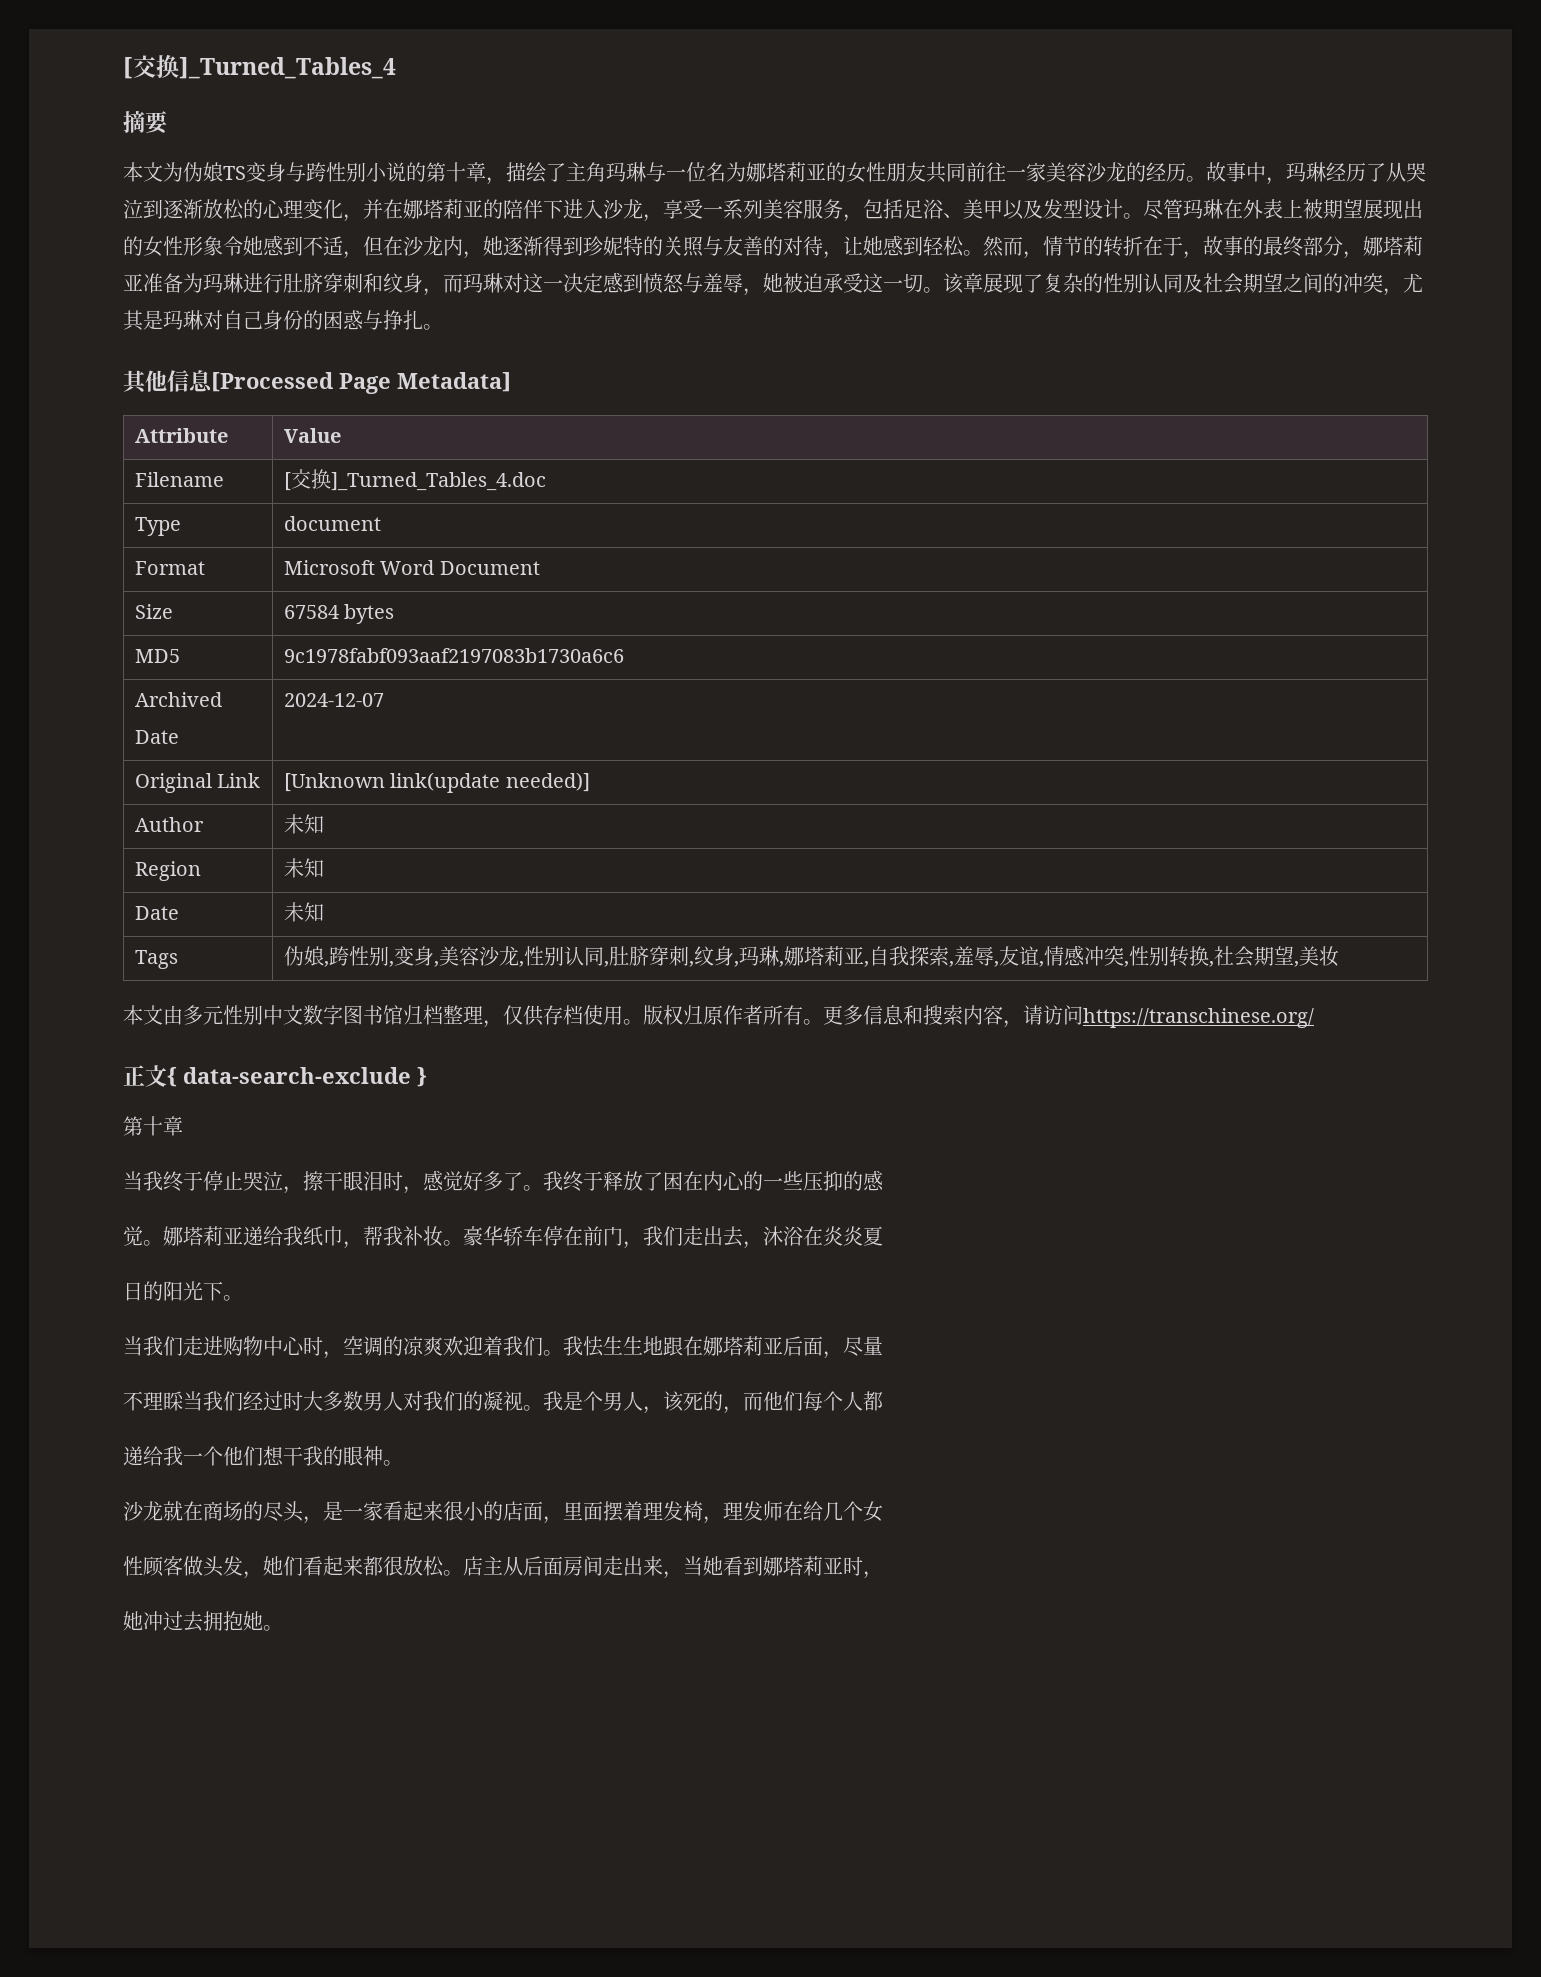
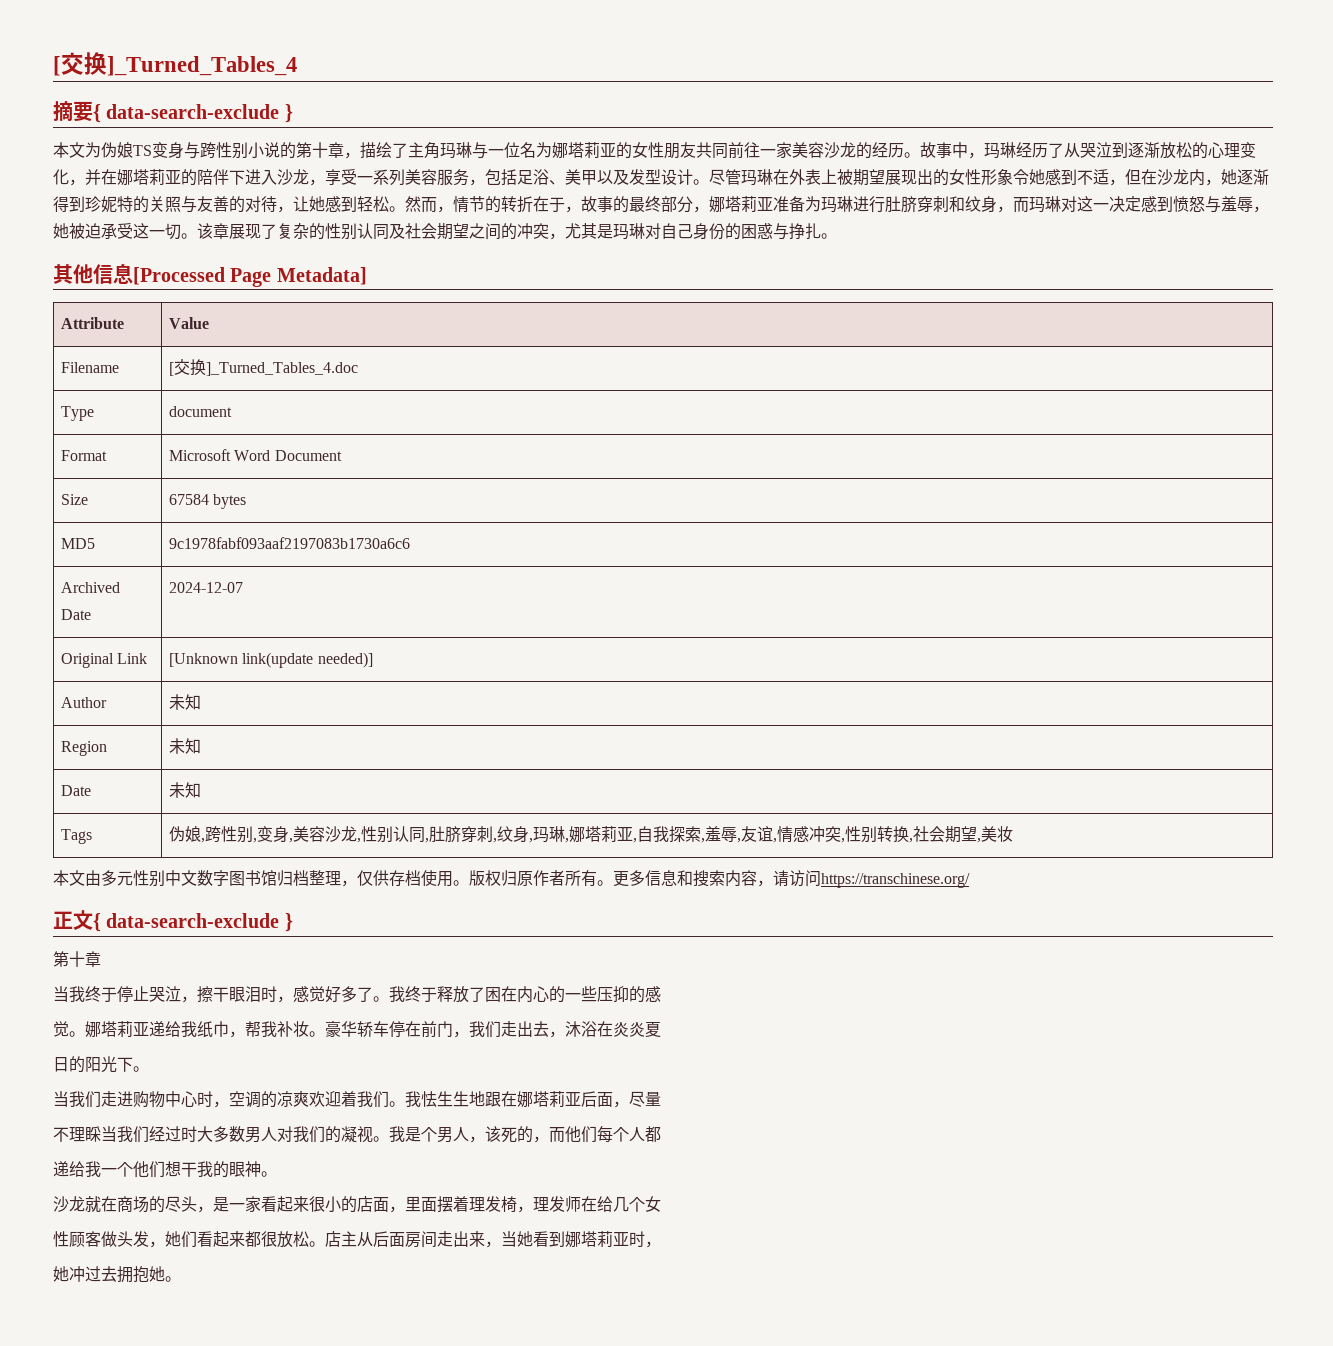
(168, 122) none -> [93,104,293,123] { data-search-exclude }

